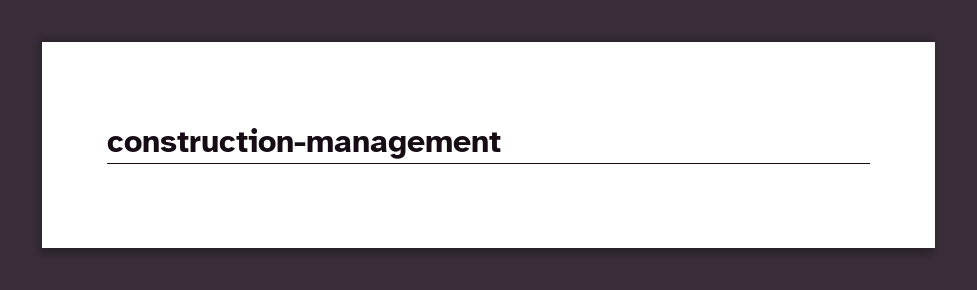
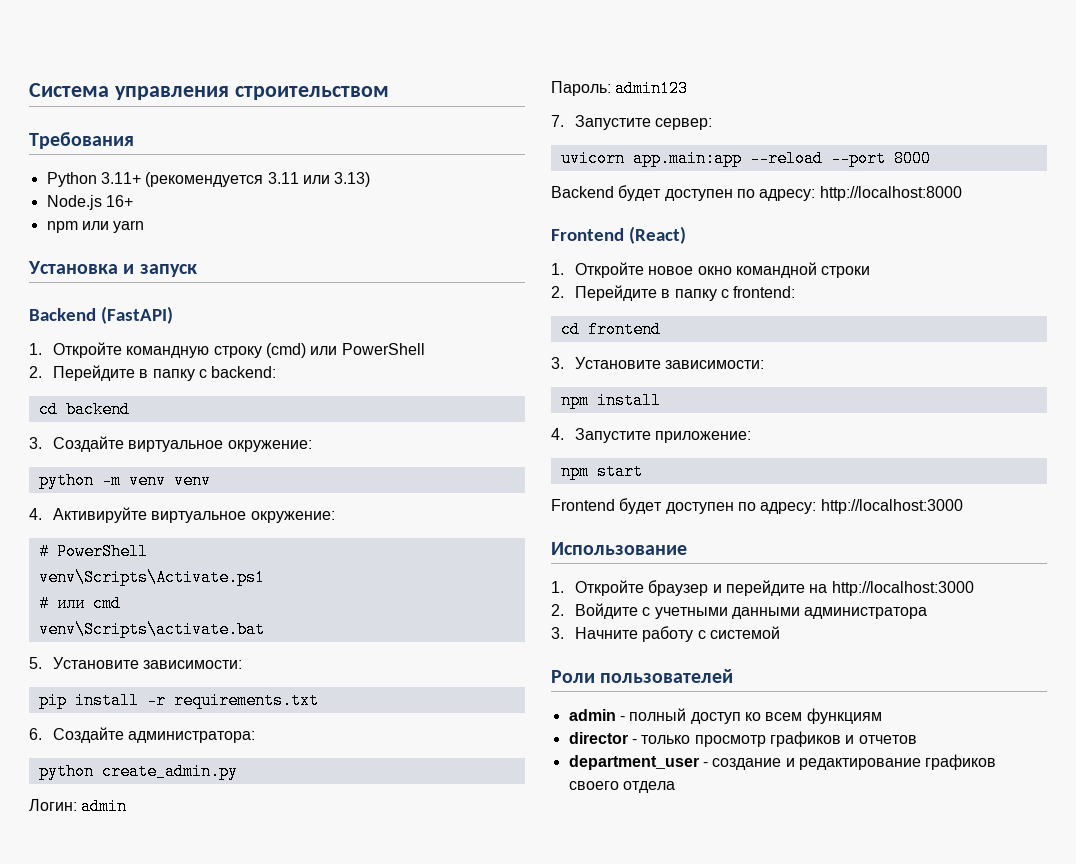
[107,128,501,159] construction-management -> [29,83,389,100] [29,132,134,149] [46,172,371,187] [46,195,133,210] [46,220,145,233] [28,261,197,277] [29,306,173,324] [29,342,425,358] [29,365,277,381] [38,401,130,418] [29,436,312,452] [38,472,211,489] [29,507,335,523] [38,543,148,560] [38,569,265,586] [38,595,121,612] [38,621,265,638] [29,657,243,669] [38,692,319,709] [29,727,256,743] [38,763,238,780] [29,798,128,815] [551,80,689,97] [551,115,713,130] [560,150,931,167] [551,185,962,201] [551,226,686,244] [551,262,871,278] [551,285,796,301] [560,321,661,338] [551,357,765,369] [560,392,661,409] [551,428,752,443] [560,463,643,480] [551,498,963,514] [551,542,687,555] [551,580,974,596] [551,603,928,619] [551,626,780,642] [551,669,734,683] [568,708,882,724] [568,731,917,747] [568,754,997,770] [568,781,675,793] Система управления строительством // Требования // Python 3.11+ (рекомендуется 3.11 или 3.13) // Node.js 16+ // npm или yarn // Установка и запуск // Backend (FastAPI) // 1. Откройте командную строку (cmd) или PowerShell // 2. Перейдите в папку с backend: // cd backend // 3. Создайте виртуальное окружение: // python -m venv venv // 4. Активируйте виртуальное окружение: // # PowerShell // venv\Scripts\Activate.ps1 // # или cmd // venv\Scripts\activate.bat // 5. Установите зависимости: // pip install -r requirements.txt // 6. Создайте администратора: // python create_admin.py // Логин: admin // Пароль: admin123 // 7. Запустите сервер: // uvicorn app.main:app --reload --port 8000 // Backend будет доступен по адресу: http://localhost:8000 // Frontend (React) // 1. Откройте новое окно командной строки // 2. Перейдите в папку с frontend: // cd frontend // 3. Установите зависимости: // npm install // 4. Запустите приложение: // npm start // Frontend будет доступен по адресу: http://localhost:3000 // Использование // 1. Откройте браузер и перейдите на http://localhost:3000 // 2. Войдите с учетными данными администратора // 3. Начните работу с системой // Роли пользователей // admin - полный доступ ко всем функциям // director - только просмотр графиков и отчетов // department_user - создание и редактирование графиков своего отдела

